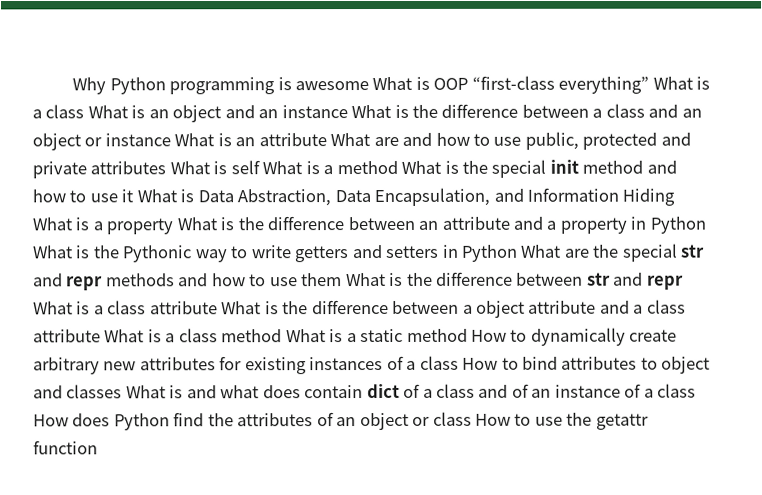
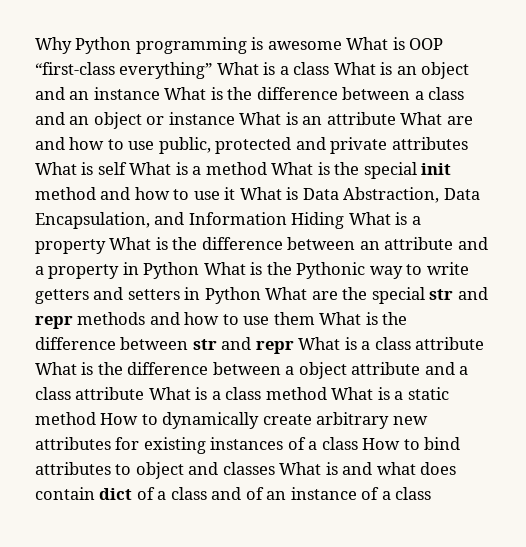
[33,411,649,431] [33,440,98,455] How does Python find the attributes of an object or class How to use the getattr function -> (432, 493) none

